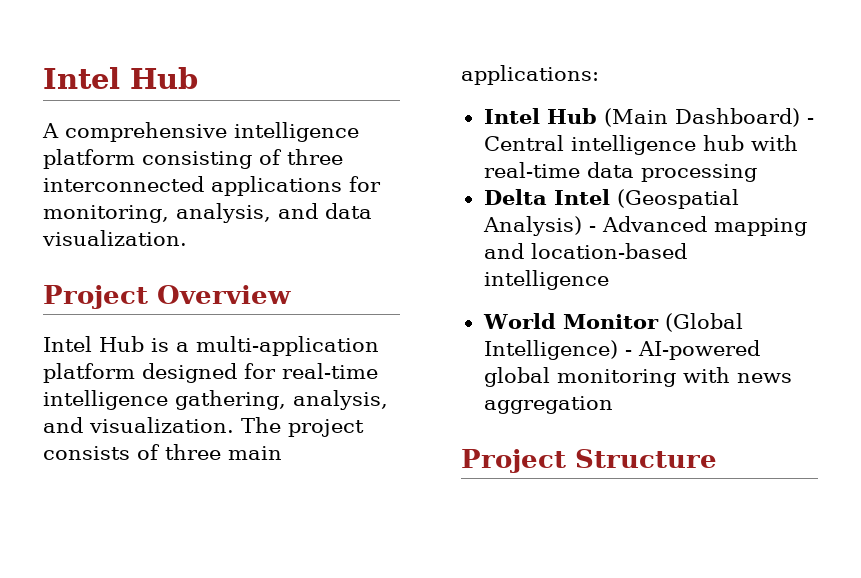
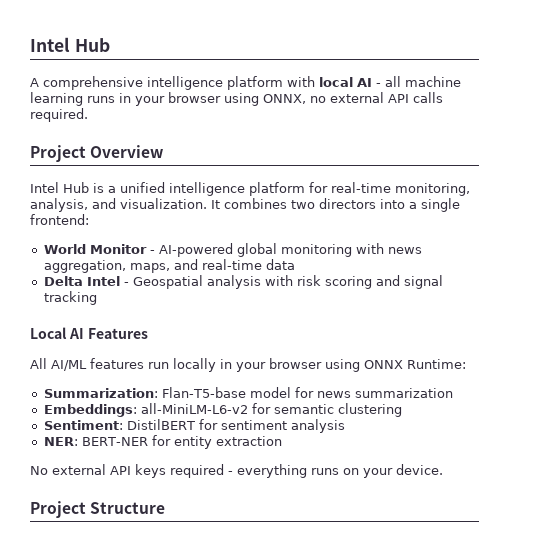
[142,149,343,169] [43,176,381,196] [43,203,372,223] [42,230,187,246] consisting of three interconnected applications for monitoring, analysis, and data visualization. -> [287,76,461,87] [30,92,443,106] [30,108,88,122] with local AI - all machine learning runs in your browser using ONNX, no external API calls required.
[196,336,379,356] [43,363,378,383] [43,390,388,410] [43,417,364,437] [43,444,282,460] [461,65,599,85] [483,108,814,127] [483,135,798,155] [483,162,757,182] [483,189,739,209] [482,216,807,236] [483,243,687,259] [483,270,609,290] multi-application platform designed for real-time intelligence gathering, analysis, and visualization. The project consists of three main applications: // Intel Hub (Main Dashboard) - Central intelligence hub with real-time data processing // Delta Intel (Geospatial Analysis) - Advanced mapping and location-based intelligence -> [120,182,470,196] [30,198,460,212] [30,214,89,225] unified intelligence platform for real-time monitoring, analysis, and visualization. It combines two directors into a single frontend:
[664,313,743,332] [483,340,618,360] (Global Intelligence) -> (147, 249) none
[483,396,613,414] aggregation -> [43,259,295,273] [43,275,443,289] [43,291,97,305] [30,327,148,339] [30,358,466,372] [43,387,453,398] [43,403,402,417] [43,419,345,433] [43,435,282,449] [30,464,443,478] aggregation, maps, and real-time data // Delta Intel - Geospatial analysis with risk scoring and signal tracking // Local AI Features // All AI/ML features run locally in your browser using ONNX Runtime: // Summarization: Flan-T5-base model for news summarization // Embeddings: all-MiniLM-L6-v2 for semantic clustering // Sentiment: DistilBERT for sentiment analysis // NER: BERT-NER for entity extraction // No external API keys required - everything runs on your device.

